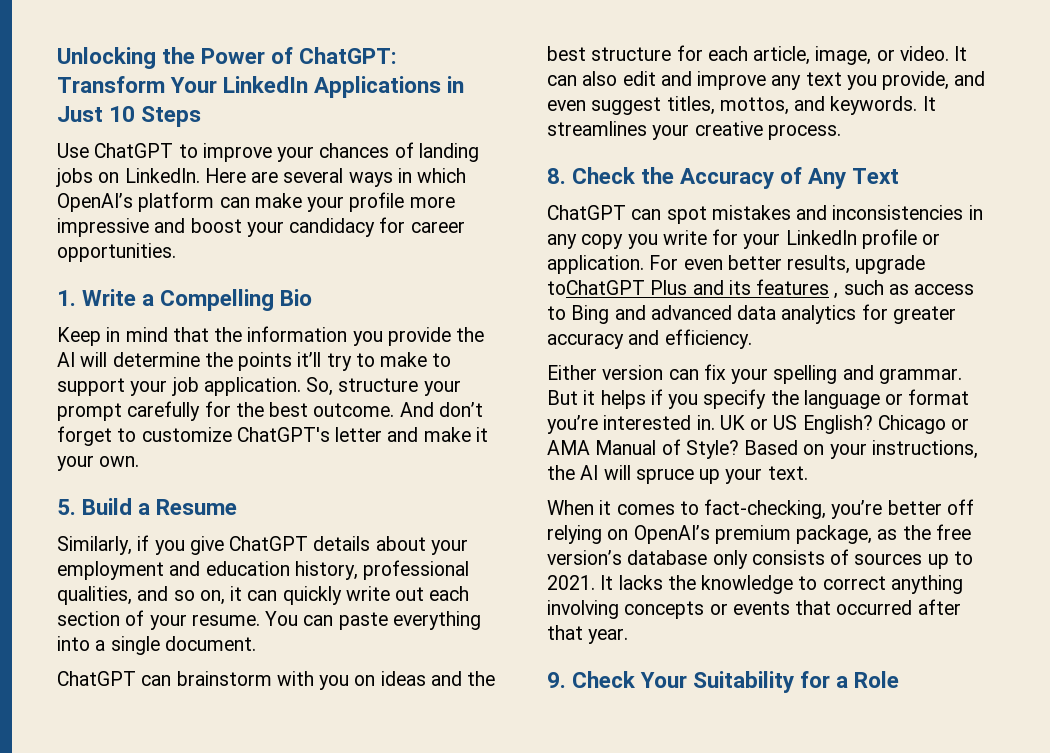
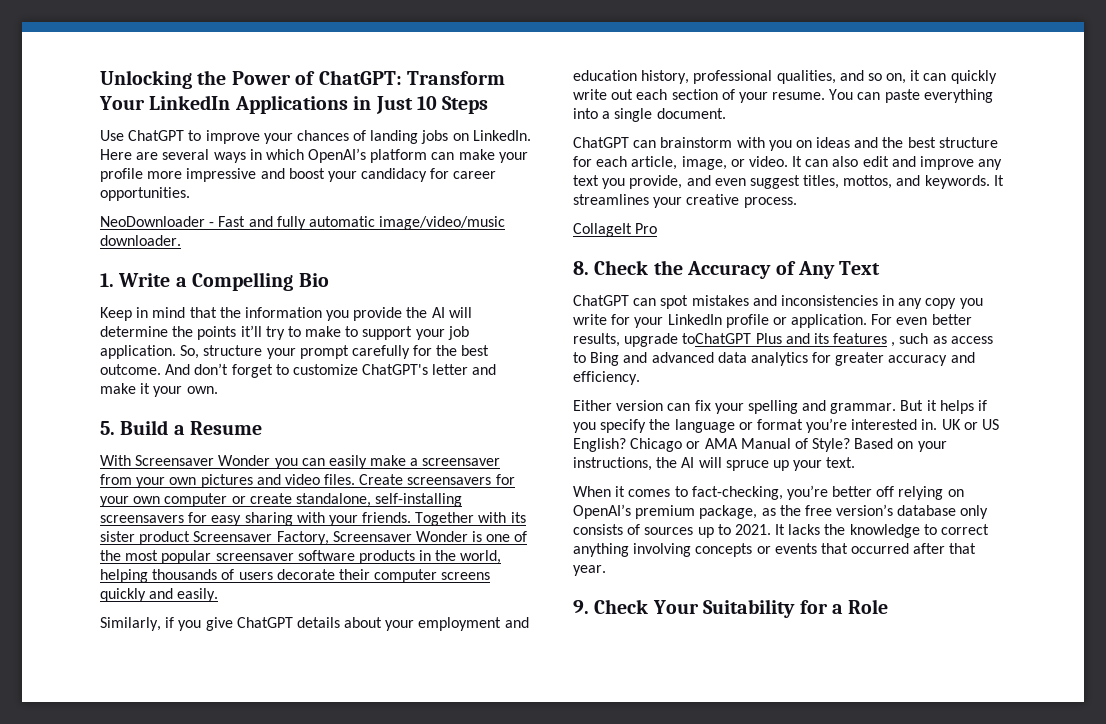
(176, 252) none -> [100,216,506,230] [100,235,181,246] // NeoDownloader - Fast and fully automatic image/video/music downloader.
(238, 507) none -> [100,455,501,469] [100,474,515,488] [100,493,463,507] [100,512,526,526] [100,531,528,545] [100,550,502,564] [100,569,491,583] [100,588,219,602] // With Screensaver Wonder you can easily make a screensaver from your own pictures and video files. Create screensavers for your own computer or create standalone, self-installing screensavers for easy sharing with your friends. Together with its sister product Screensaver Factory, Screensaver Wonder is one of the most popular screensaver software products in the world, helping thousands of users decorate their computer screens quickly and easily.
(841, 132) none -> [573,223,658,237] // CollageIt Pro

